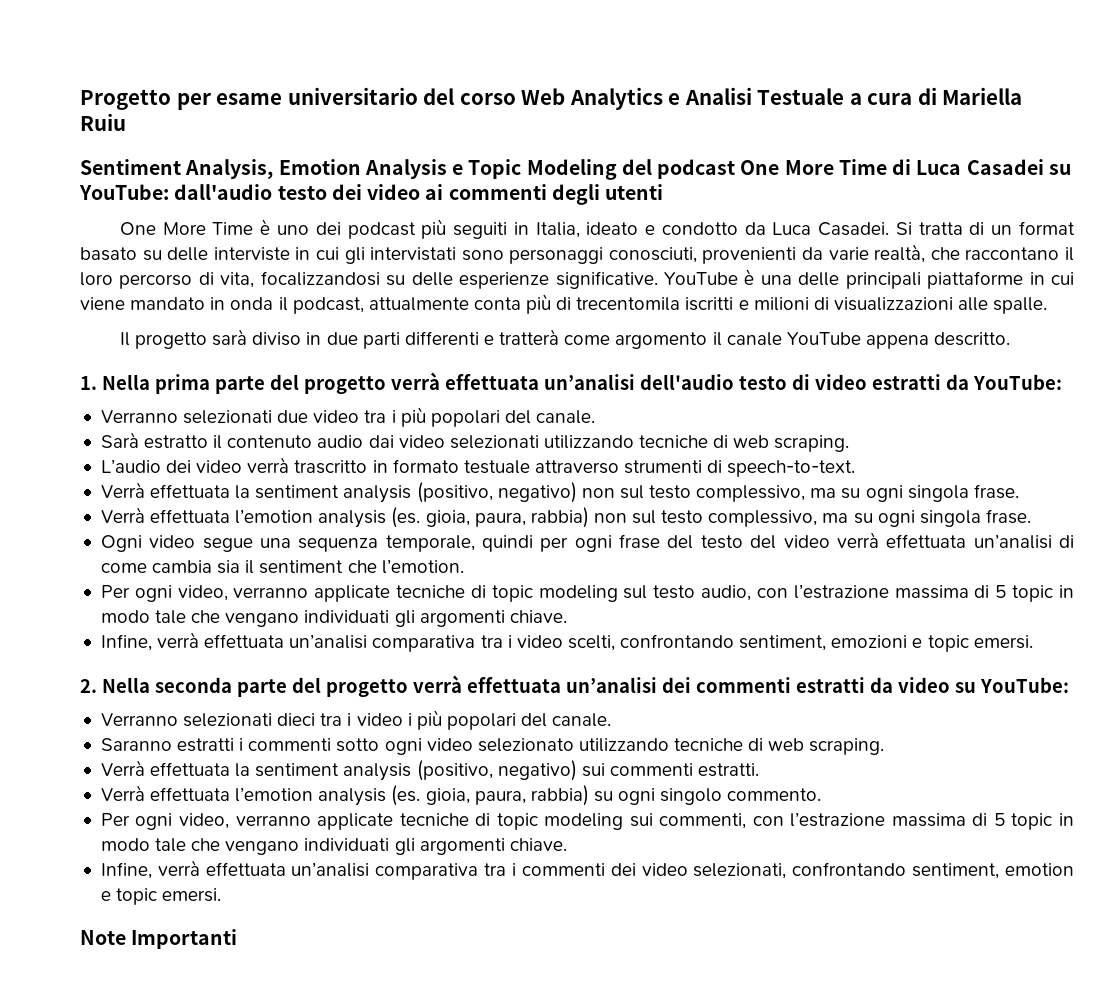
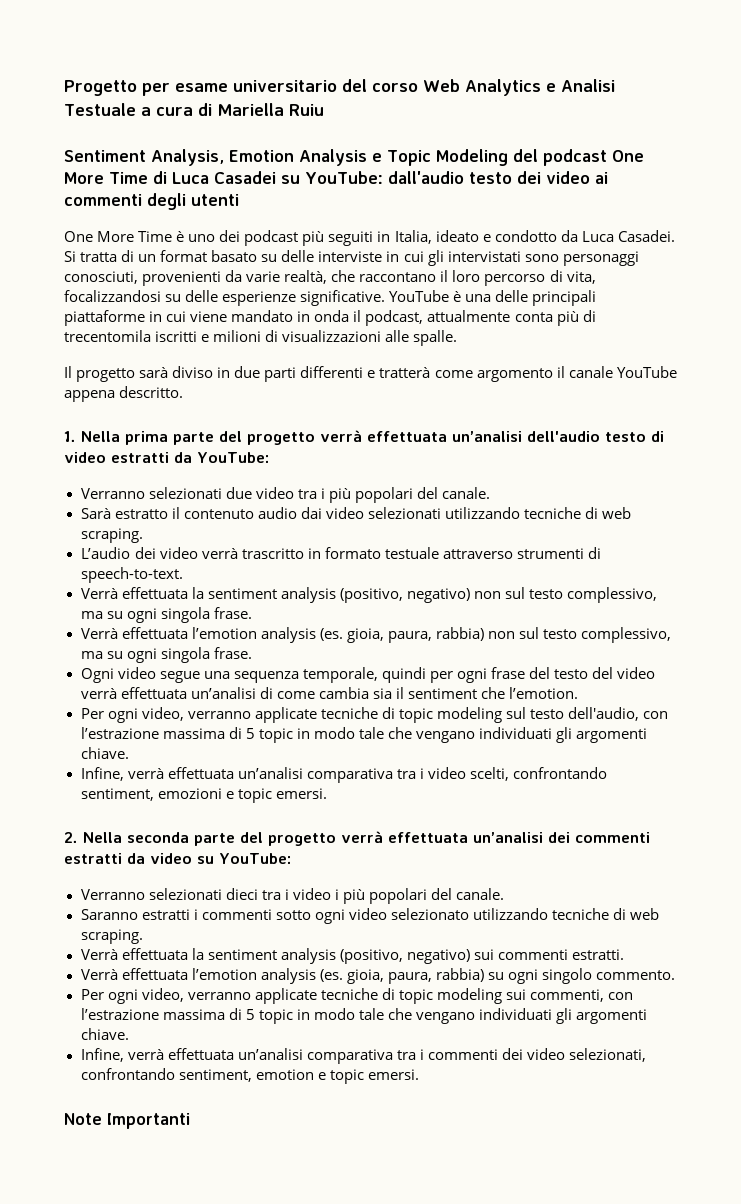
[701,585,752,601] audio, -> [568,707,640,721] dell'audio,

